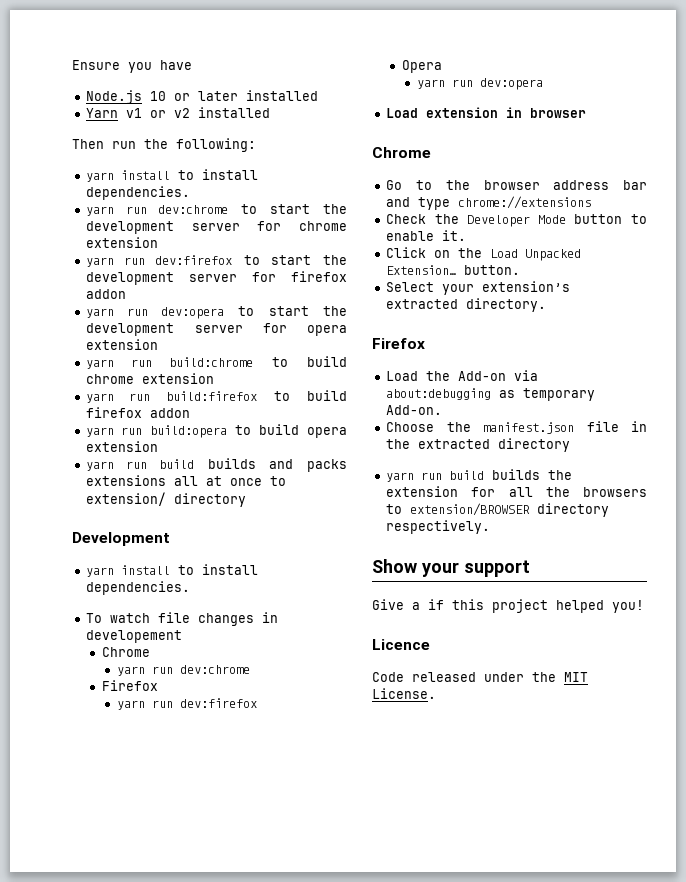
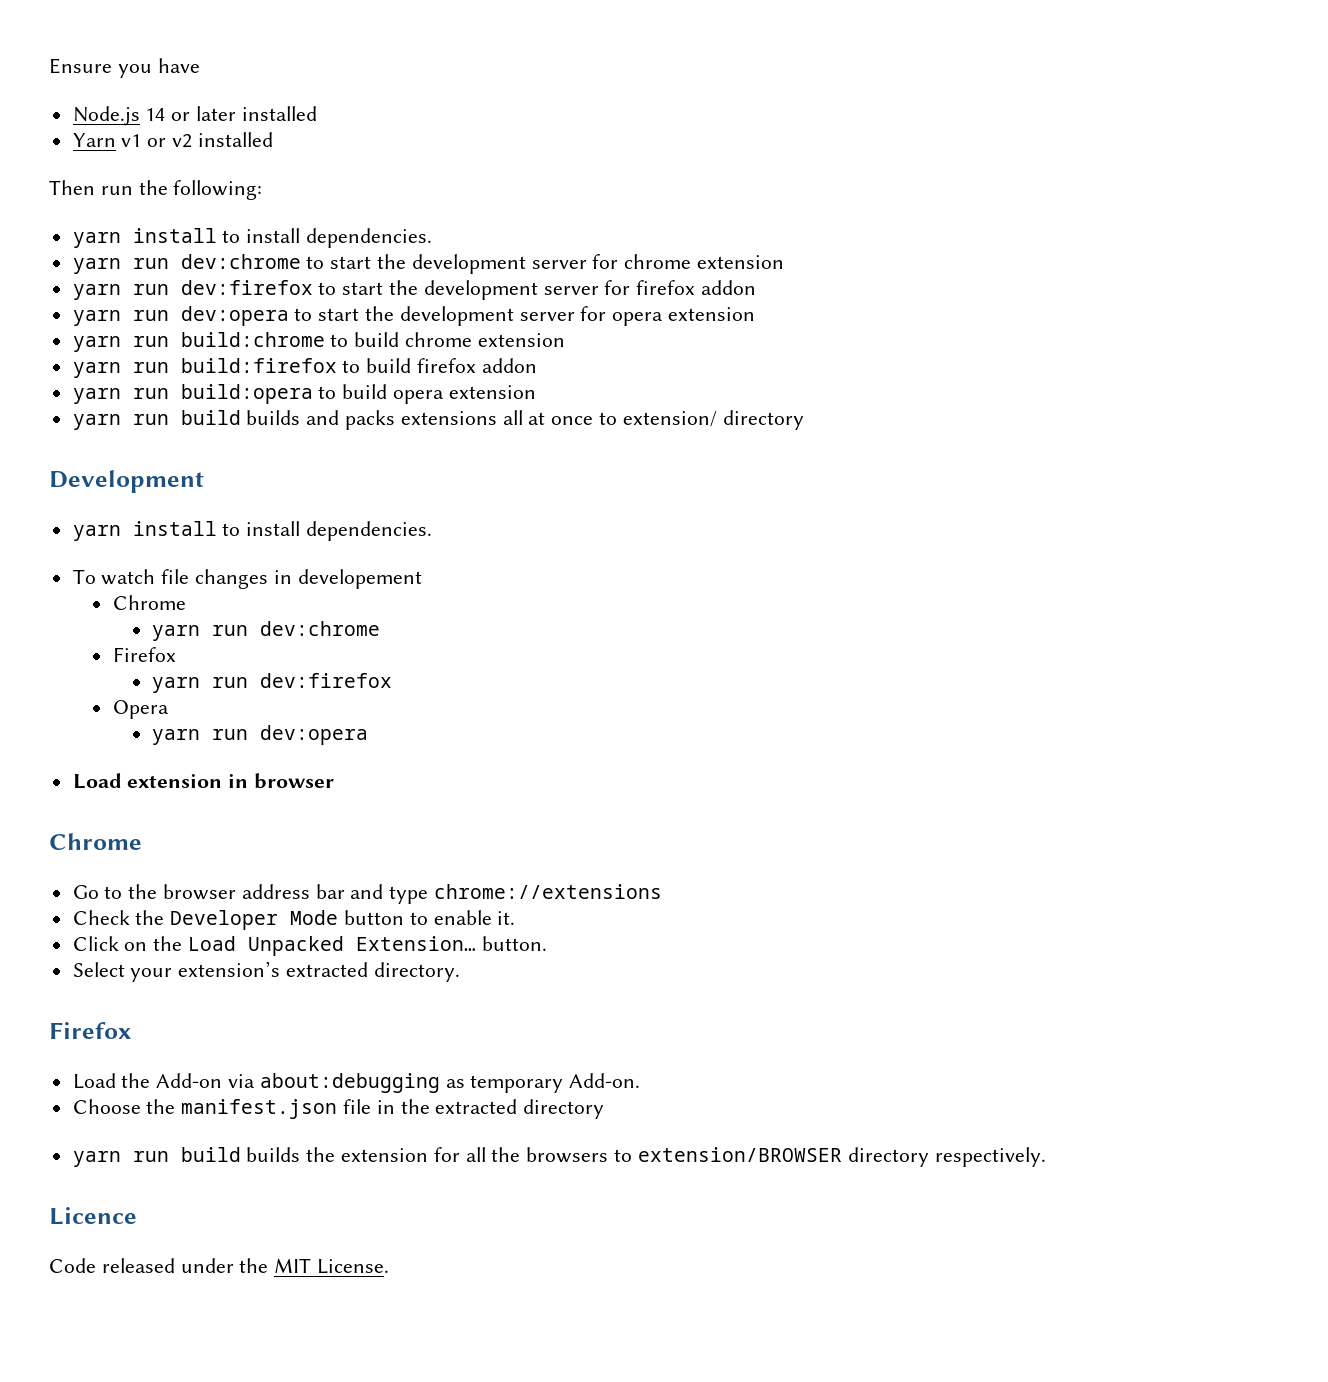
[150,91,167,101] 10 -> [145,108,166,121] 14
[372,559,530,577] [372,599,644,613] // Show your support // Give a if this project helped you! -> (1046, 1157) none

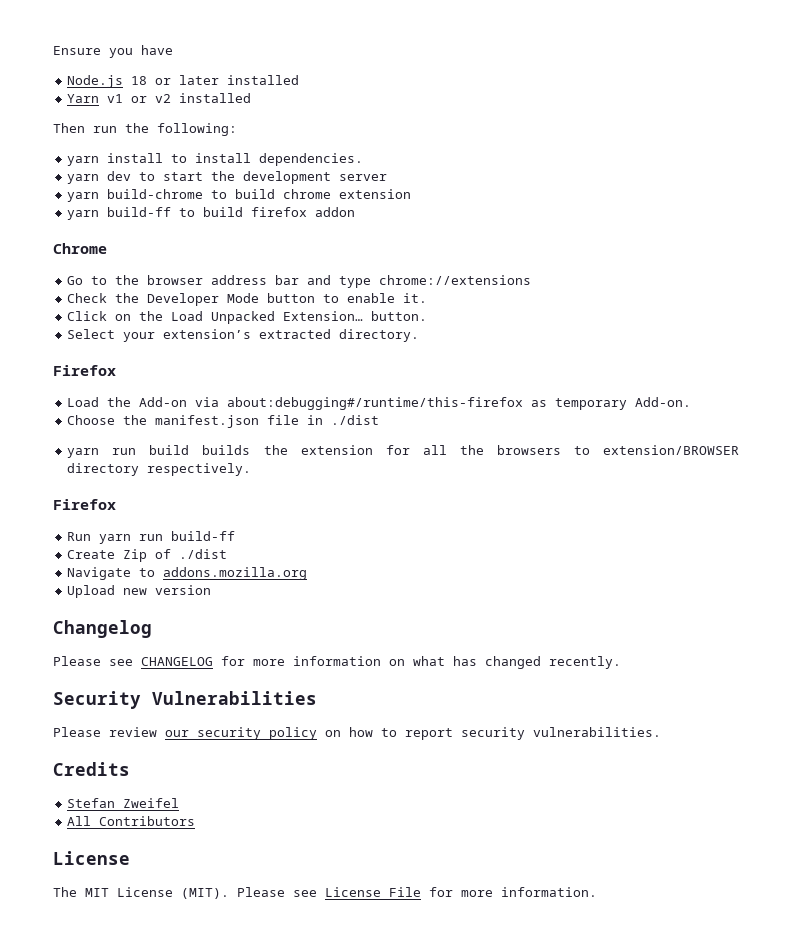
[145,108,166,121] 14 -> [131,76,148,85] 18
[132,254,785,274] [72,280,757,300] [72,306,756,326] [72,332,325,352] run dev:chrome to start the development server for chrome extension // yarn run dev:firefox to start the development server for firefox addon // yarn run dev:opera to start the development server for opera extension // yarn run build:chrome -> [107,171,388,184] [67,189,204,202] dev to start the development server // yarn build-chrome
[132,358,337,373] run build:firefox -> [107,207,172,217] build-ff
[72,384,536,404] [72,410,804,430] [49,470,204,493] [72,521,433,541] [72,569,422,589] [112,595,186,610] [152,621,381,641] [112,647,176,662] [152,673,393,693] [112,700,169,719] [152,725,369,745] [72,773,335,789] // yarn run build:opera to build opera extension // yarn run build builds and packs extensions all at once to extension/ directory // Development // yarn install to install dependencies. // To watch file changes in developement // Chrome // yarn run dev:chrome // Firefox // yarn run dev:firefox // Opera // yarn run dev:opera // Load extension in browser -> (356, 212) none
[259,1073,440,1093] about:debugging -> [227,397,524,410] about:debugging#/runtime/this-firefox
[400,1099,605,1119] the extracted directory -> [331,415,380,425] ./dist
[49,1207,137,1225] [49,1258,390,1274] Licence // Code released under the MIT License. -> [53,499,116,510] [67,531,236,544] [67,549,228,562] [67,567,308,580] [67,585,212,598] [53,620,152,638] [53,656,621,669] [53,691,317,709] [53,727,661,740] [53,762,130,776] [67,798,180,808] [67,816,196,826] [53,851,130,865] [53,887,597,899] Firefox // Run yarn run build-ff // Create Zip of ./dist // Navigate to addons.mozilla.org // Upload new version // Changelog // Please see CHANGELOG for more information on what has changed recently. // Security Vulnerabilities // Please review our security policy on how to report security vulnerabilities. // Credits // Stefan Zweifel // All Contributors // License // The MIT License (MIT). Please see License File for more information.

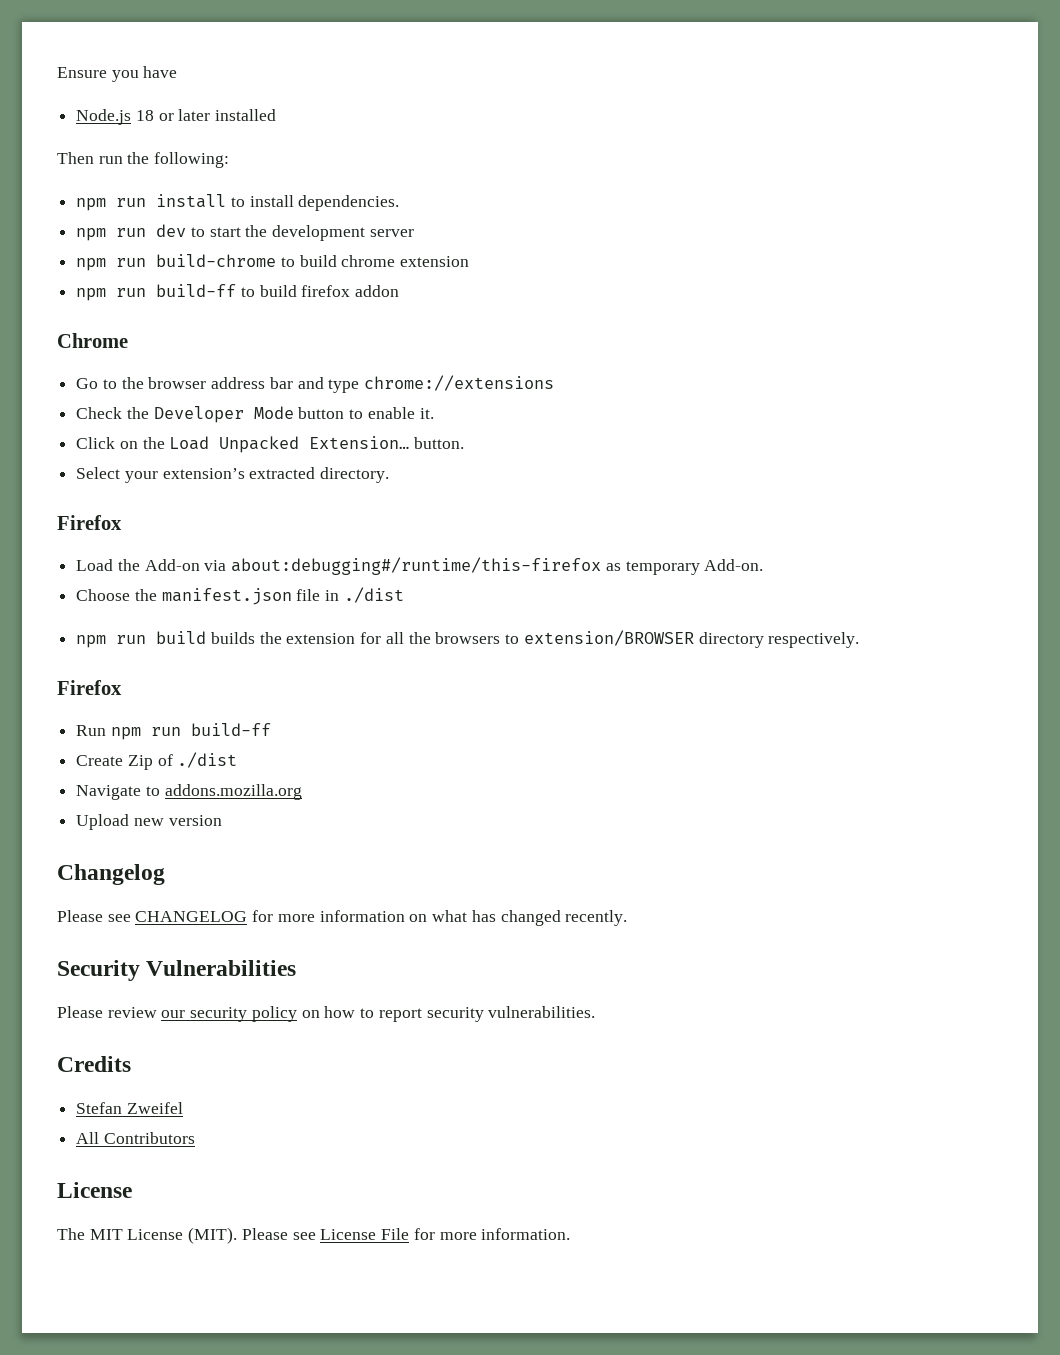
[67,93,252,103] // Yarn v1 or v2 installed -> (277, 115) none
[67,156,100,166] yarn -> [76,198,147,211] npm run
[67,174,100,184] yarn -> [76,228,147,241] npm run
[67,192,100,202] yarn -> [76,258,147,271] npm run
[67,210,100,220] yarn -> [76,288,147,301] npm run
[67,448,100,458] yarn -> [76,635,107,648] npm
[99,534,132,544] yarn -> [110,727,141,740] npm

